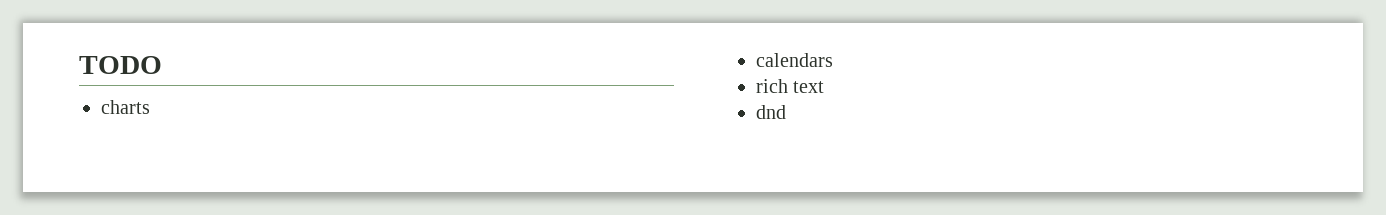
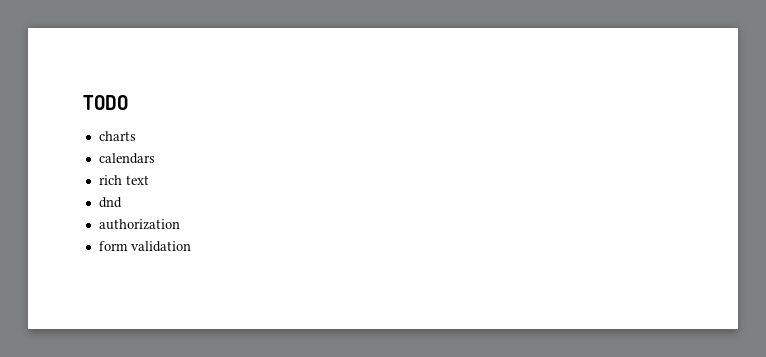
(786, 112) none -> [98,219,180,230] [98,241,191,252] // authorization // form validation

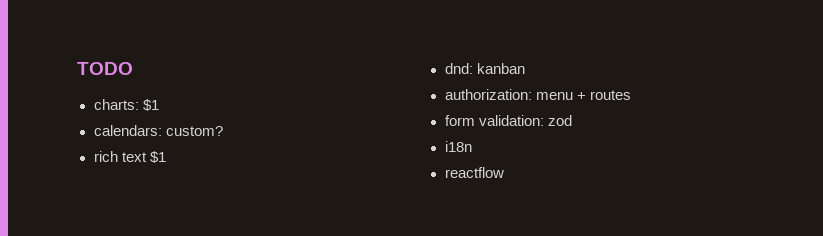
[98,131,136,141] [98,153,155,164] [98,175,149,185] [98,197,122,208] [98,219,180,230] [98,241,191,252] charts // calendars // rich text // dnd // authorization // form validation -> [93,99,159,111] [93,125,223,136] [93,151,166,163] [444,63,525,74] [444,89,631,100] [444,115,572,126] [444,141,472,152] [444,167,504,178] charts: $1 // calendars: custom? // rich text $1 // dnd: kanban // authorization: menu + routes // form validation: zod // i18n // reactflow

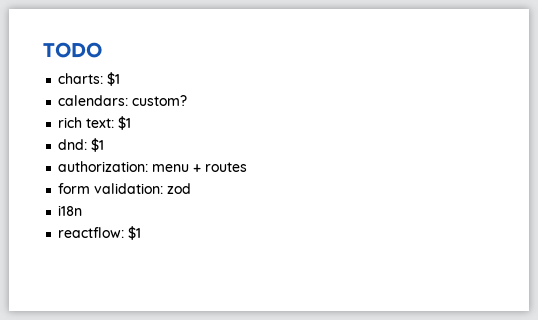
[121,152,147,162] text -> [86,118,115,128] text:
[476,63,525,74] kanban -> [91,138,105,152] $1
[444,167,504,178] reactflow -> [58,226,142,240] reactflow: $1

